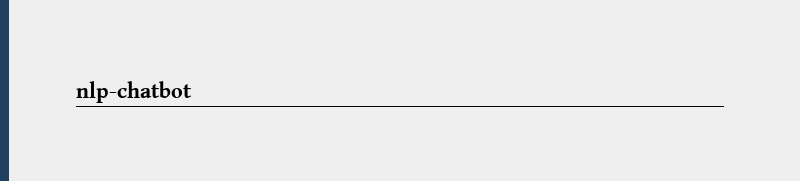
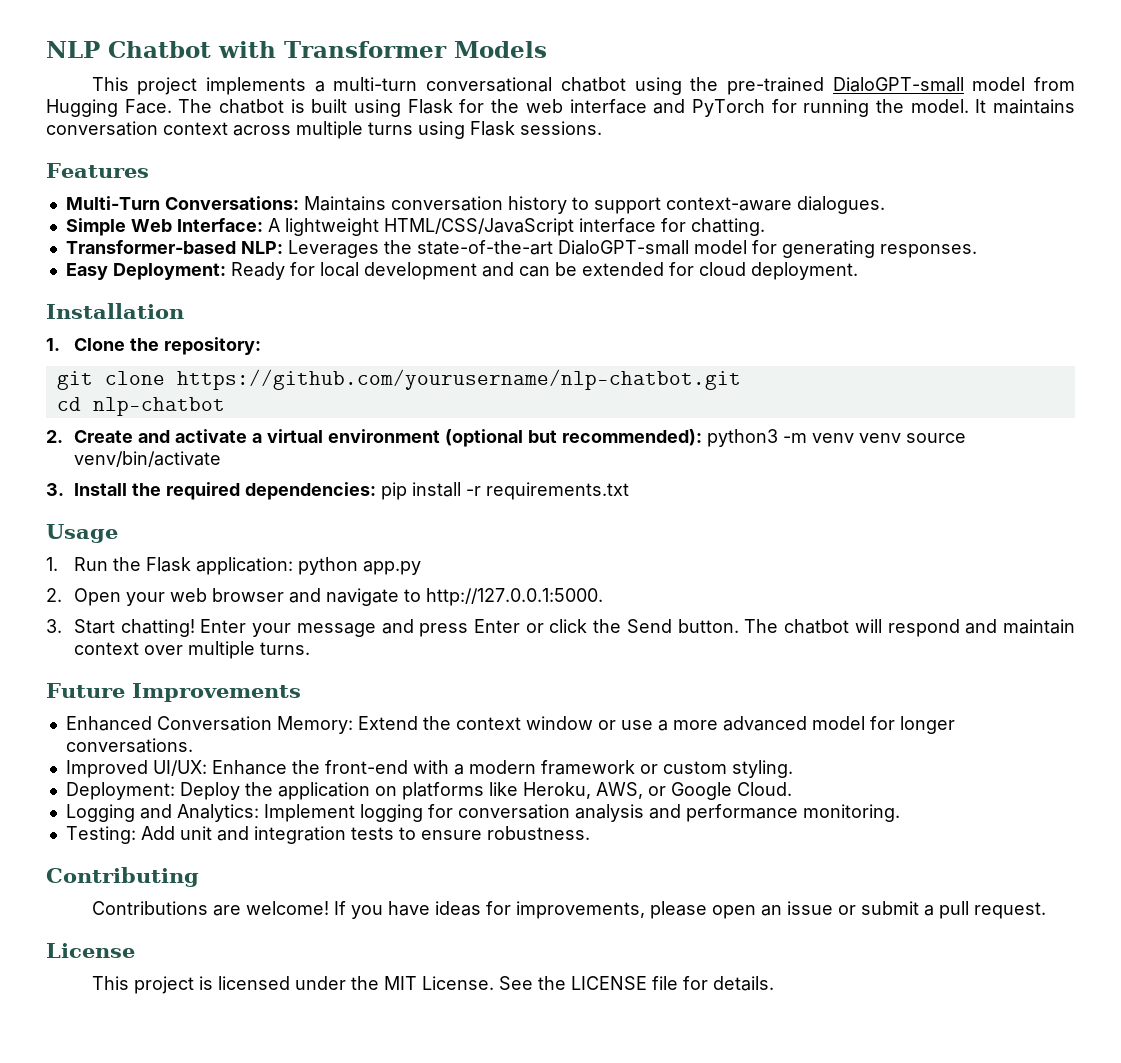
[76,81,192,103] nlp-chatbot -> [46,41,547,58] [91,77,1076,95] [46,99,1076,117] [46,121,602,139] [46,163,149,178] [65,196,885,214] [65,218,765,236] [65,240,977,258] [65,262,858,280] [46,303,184,319] [46,337,261,355] [56,369,741,390] [56,397,225,416] [46,429,966,447] [73,451,221,467] [46,482,629,500] [46,524,118,543] [46,557,421,575] [46,588,603,606] [46,619,1076,637] [73,641,310,659] [46,683,301,702] [65,716,955,734] [65,738,193,753] [65,760,793,778] [65,782,792,800] [65,804,900,822] [65,826,590,844] [46,867,199,887] [91,901,1046,919] [46,943,135,958] [91,976,774,994] NLP Chatbot with Transformer Models // This project implements a multi-turn conversational chatbot using the pre-trained DialoGPT-small model from Hugging Face. The chatbot is built using Flask for the web interface and PyTorch for running the model. It maintains conversation context across multiple turns using Flask sessions. // Features // Multi-Turn Conversations: Maintains conversation history to support context-aware dialogues. // Simple Web Interface: A lightweight HTML/CSS/JavaScript interface for chatting. // Transformer-based NLP: Leverages the state-of-the-art DialoGPT-small model for generating responses. // Easy Deployment: Ready for local development and can be extended for cloud deployment. // Installation // 1. Clone the repository: // git clone https://github.com/yourusername/nlp-chatbot.git // cd nlp-chatbot // 2. Create and activate a virtual environment (optional but recommended): python3 -m venv venv source venv/bin/activate // 3. Install the required dependencies: pip install -r requirements.txt // Usage // 1. Run the Flask application: python app.py // 2. Open your web browser and navigate to http://127.0.0.1:5000. // 3. Start chatting! Enter your message and press Enter or click the Send button. The chatbot will respond and maintain context over multiple turns. // Future Improvements // Enhanced Conversation Memory: Extend the context window or use a more advanced model for longer conversations. // Improved UI/UX: Enhance the front-end with a modern framework or custom styling. // Deployment: Deploy the application on platforms like Heroku, AWS, or Google Cloud. // Logging and Analytics: Implement logging for conversation analysis and performance monitoring. // Testing: Add unit and integration tests to ensure robustness. // Contributing // Contributions are welcome! If you have ideas for improvements, please open an issue or submit a pull request. // License // This project is licensed under the MIT License. See the LICENSE file for details.

